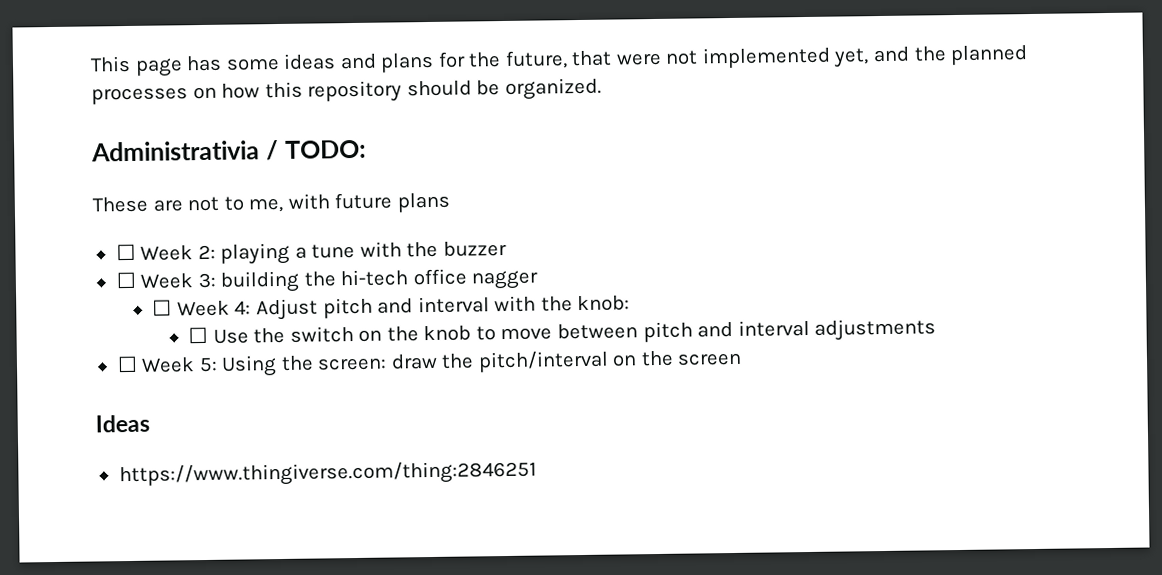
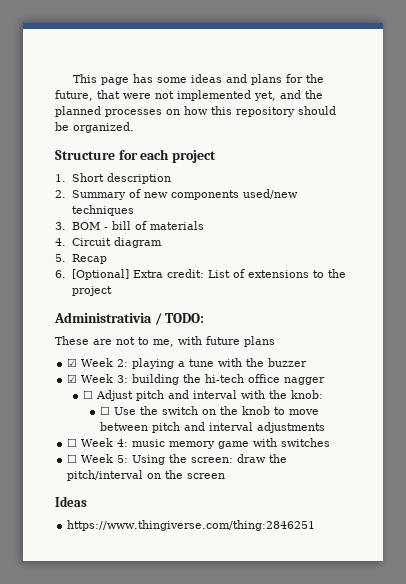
(602, 88) none -> [55,149,216,163] [55,173,171,184] [55,189,298,200] [71,205,134,216] [55,221,204,230] [55,237,162,248] [55,254,107,264] [55,269,346,280] [71,286,112,296] // Structure for each project // 1. Short description // 2. Summary of new components used/new techniques // 3. BOM - bill of materials // 4. Circuit diagram // 5. Recap // 6. [Optional] Extra credit: List of extensions to the project
[115,243,136,261] ☐ -> [67,358,78,367] ☑
[115,271,136,289] ☐ -> [67,374,78,383] ☑
[176,300,252,317] Week 4: -> (94, 394) none
(937, 329) none -> [67,438,331,449] // ☐ Week 4: music memory game with switches

